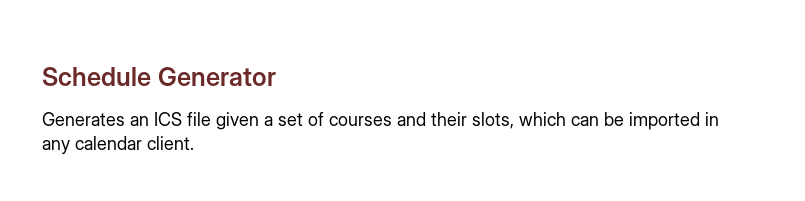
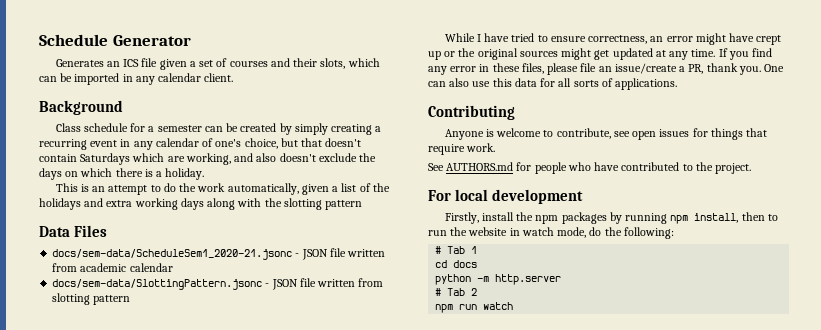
(194, 143) none -> [39,100,123,115] [55,123,382,135] [39,138,362,150] [39,153,377,165] [39,168,205,180] [55,183,390,195] [39,198,363,210] [39,225,108,237] [52,248,386,260] [52,263,173,272] [52,278,384,290] [52,293,131,305] [444,33,782,45] [428,48,773,60] [428,63,785,75] [428,78,678,90] [428,105,515,120] [444,128,768,140] [428,143,496,155] [428,162,752,174] [428,189,584,204] [444,212,778,224] [428,227,674,239] [435,246,478,254] [435,260,478,268] [435,274,562,285] [435,288,478,296] [435,302,514,313] // Background // Class schedule for a semester can be created by simply creating a recurring event in any calendar of one's choice, but that doesn't contain Saturdays which are working, and also doesn't exclude the days on which there is a holiday. // This is an attempt to do the work automatically, given a list of the holidays and extra working days along with the slotting pattern // Data Files // docs/sem-data/ScheduleSem1_2020-21.jsonc - JSON file written from academic calendar // docs/sem-data/SlottingPattern.jsonc - JSON file written from slotting pattern // While I have tried to ensure correctness, an error might have crept up or the original sources might get updated at any time. If you find any error in these files, please file an issue/create a PR, thank you. One can also use this data for all sorts of applications. // Contributing // Anyone is welcome to contribute, see open issues for things that require work. // See AUTHORS.md for people who have contributed to the project. // For local development // Firstly, install the npm packages by running npm install, then to run the website in watch mode, do the following: // # Tab 1 // cd docs // python -m http.server // # Tab 2 // npm run watch

